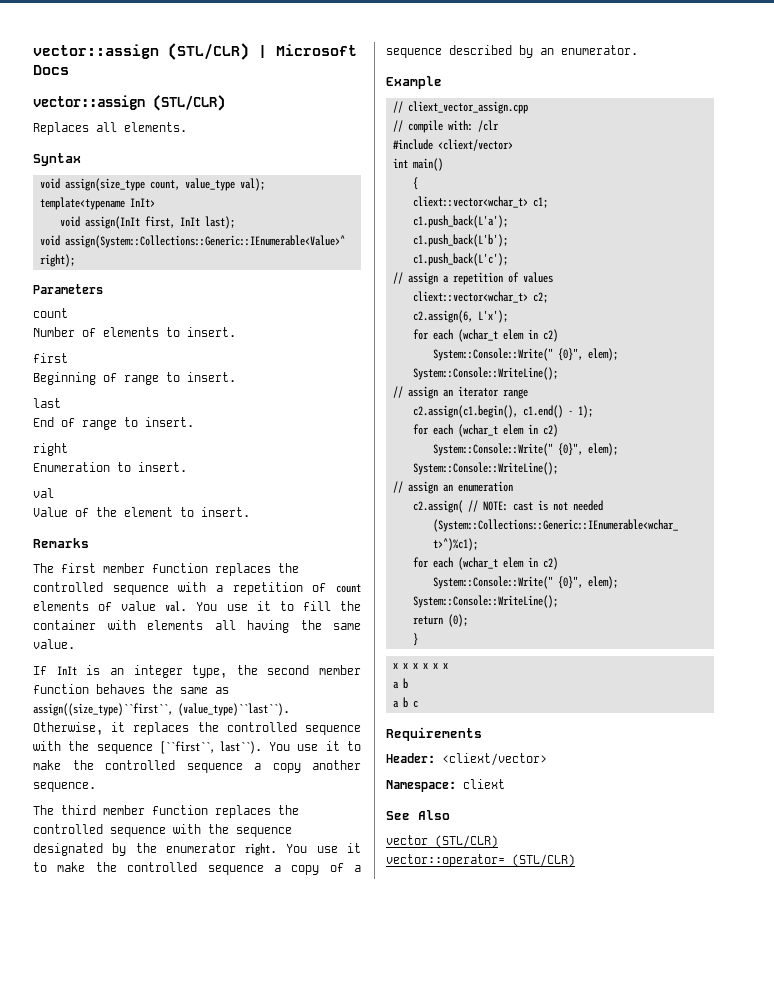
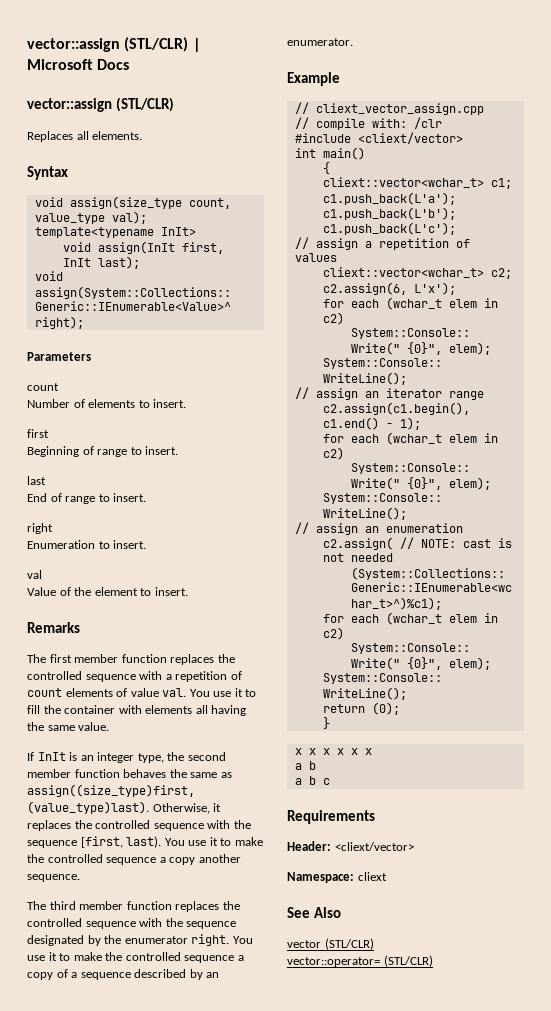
[33,703,290,716] assign((size_type)``first``, (value_type)``last``). -> [27,784,195,797] [27,801,149,814] assign((size_type)first, (value_type)last).
[159,741,262,754] [``first``, last``). -> [80,836,162,848] [first, last).

